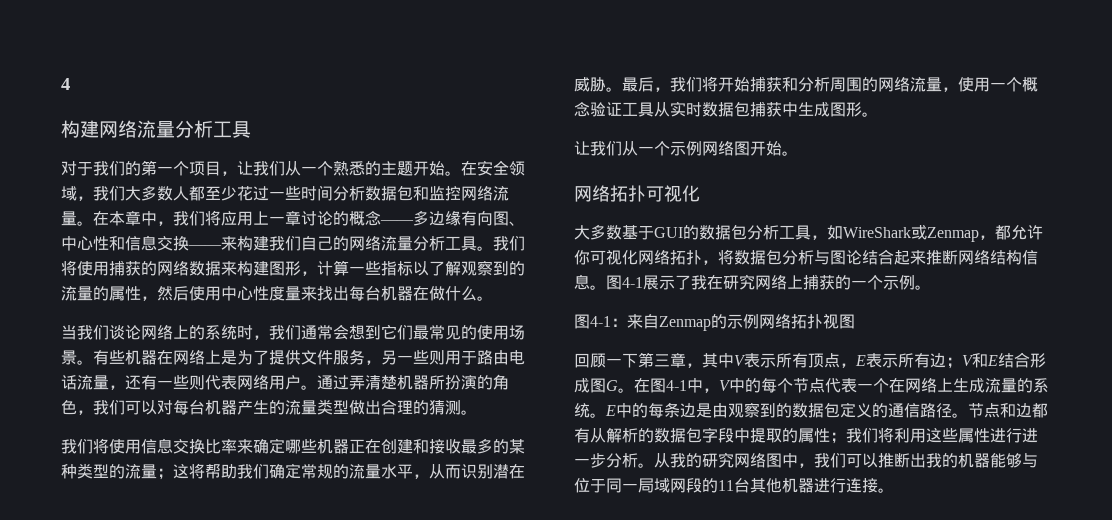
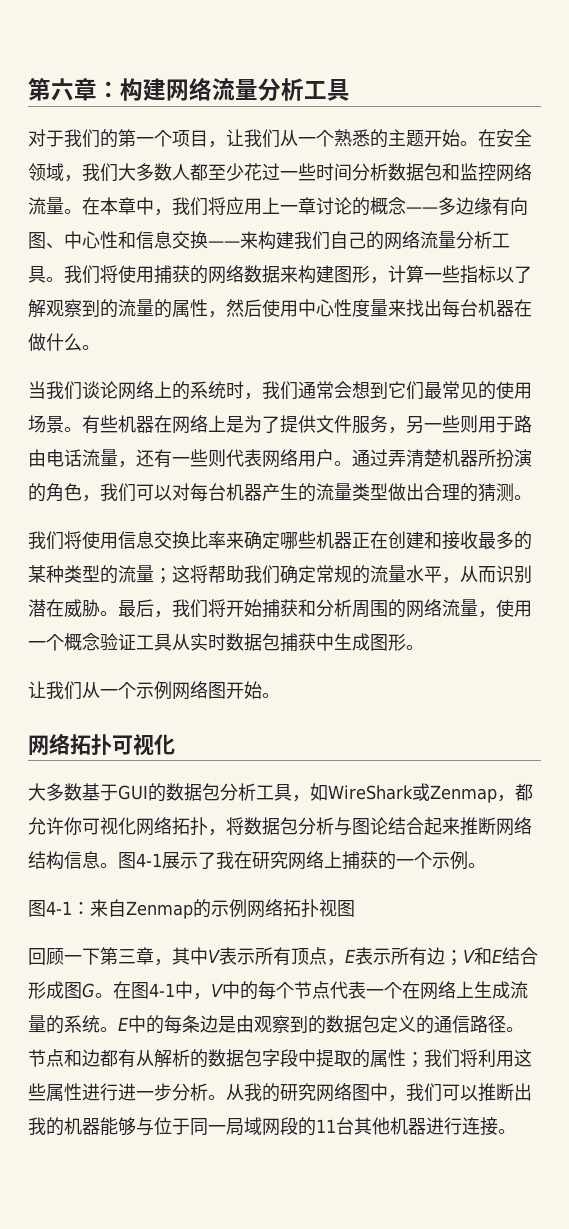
[61,78,70,90] 4 // -> [28,78,120,101] 第六章：

